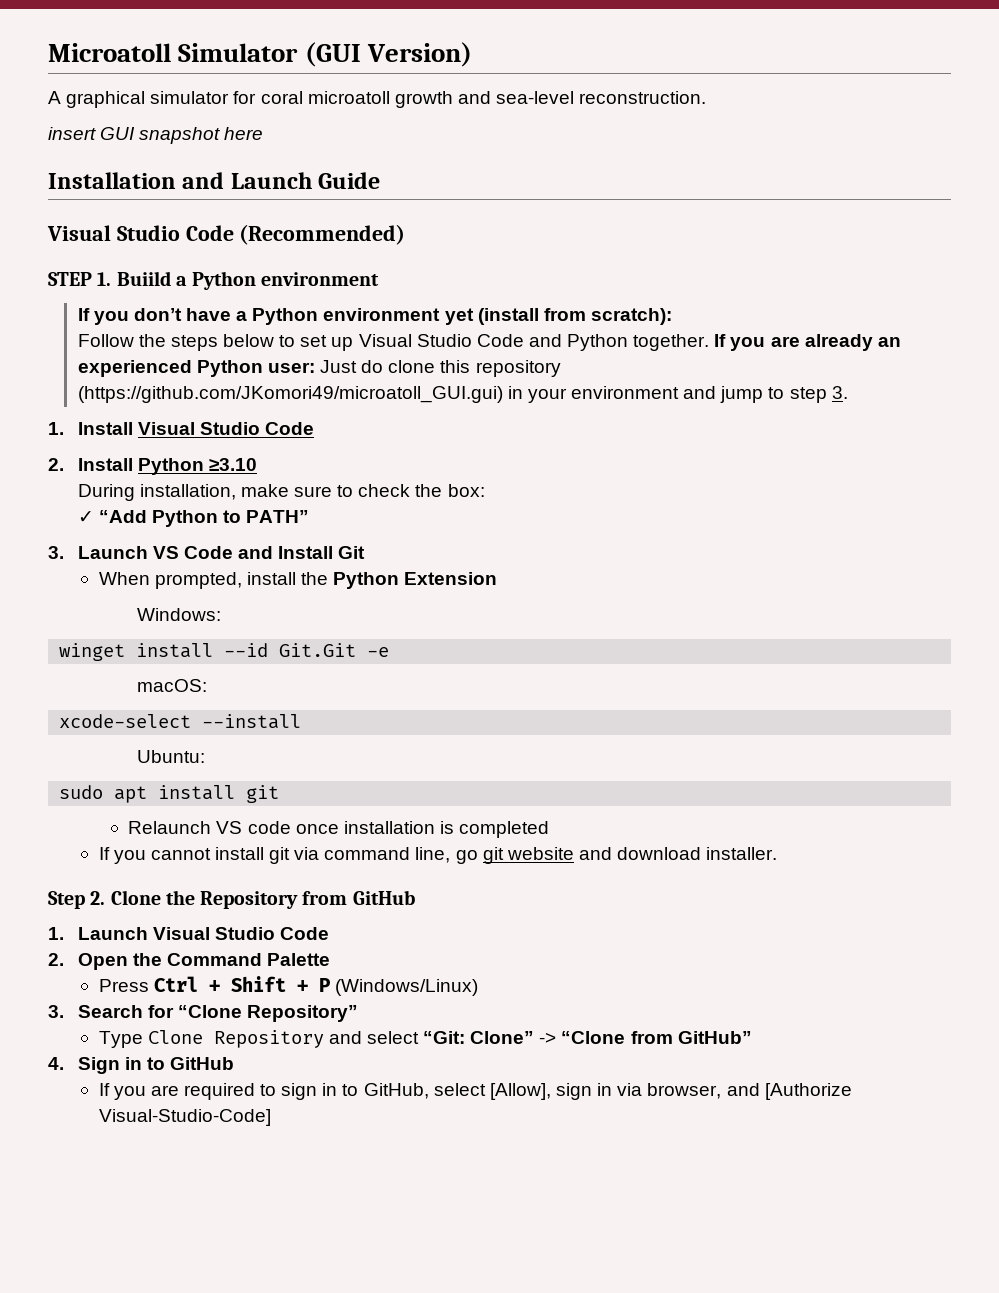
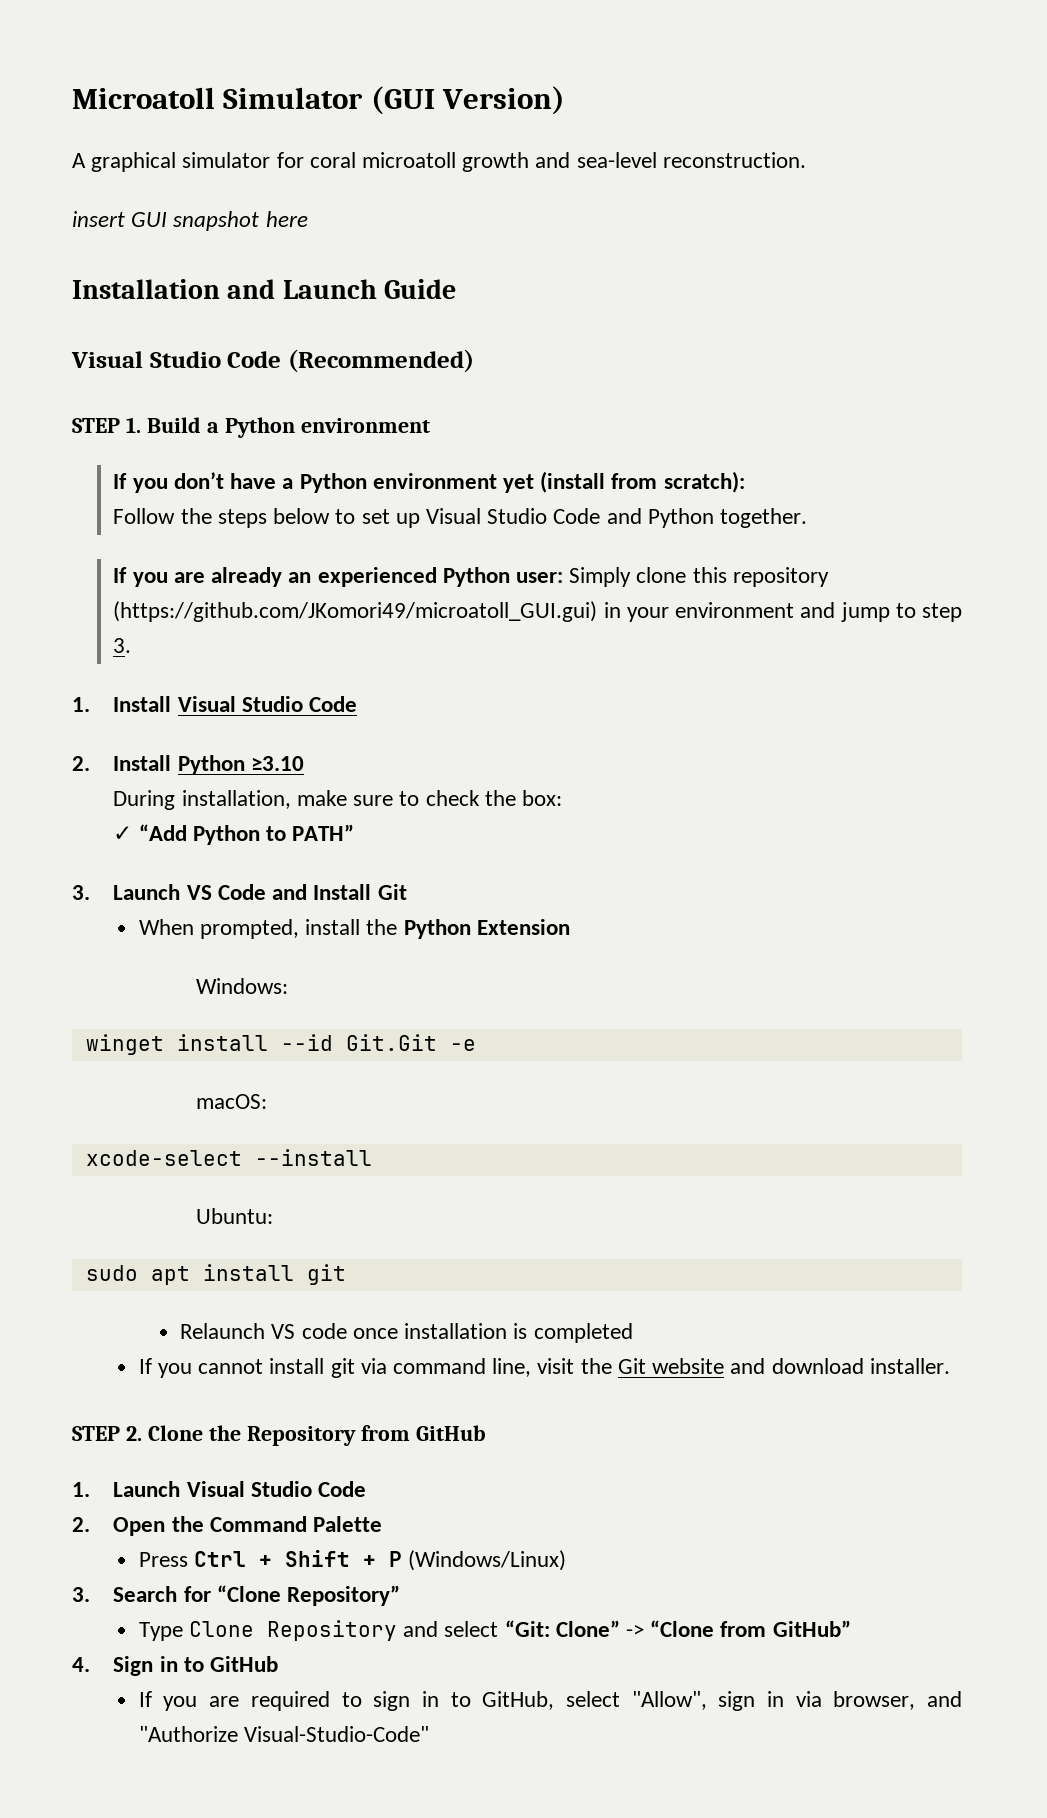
[116,271,171,286] Buiild -> [146,417,201,433] Build
(710, 342) none -> (808, 518) //
[320,360,384,373] Just do -> [569,567,632,587] Simply
[455,847,504,864] go git -> [537,1358,646,1374] visit the Git
[48,891,85,909] Step -> [72,1426,120,1441] STEP
[489,1083,551,1100] [Allow], -> [631,1691,707,1710] "Allow",
[764,1083,852,1100] [98,1109,271,1126] [Authorize Visual-Studio-Code] -> [138,1726,429,1742] "Authorize Visual-Studio-Code"

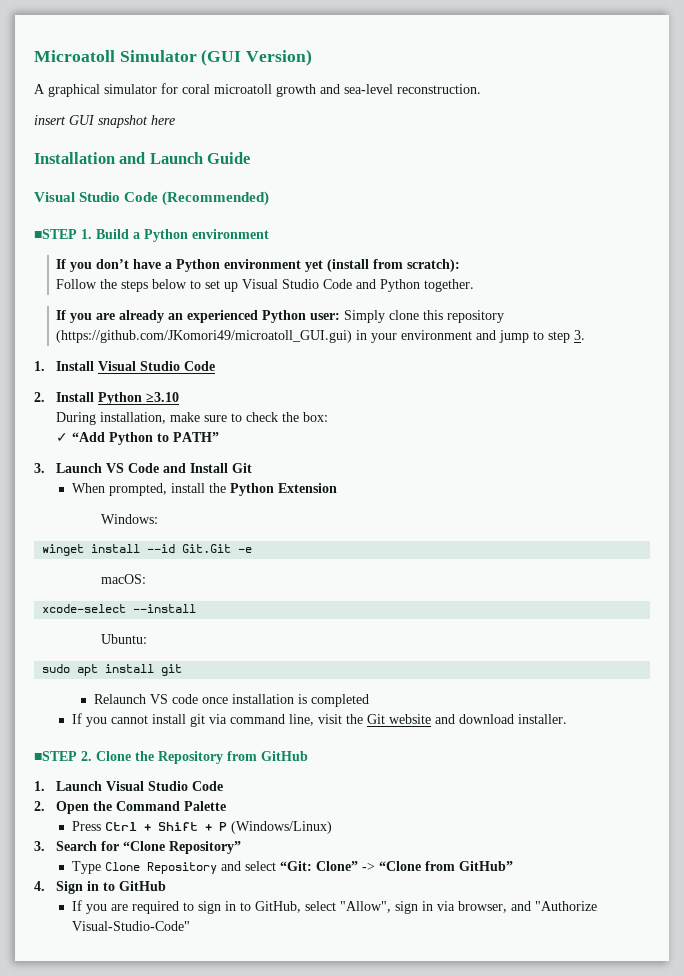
[72,418,120,433] STEP -> [34,229,77,239] ■STEP
[72,1426,120,1441] STEP -> [34,751,77,761] ■STEP

